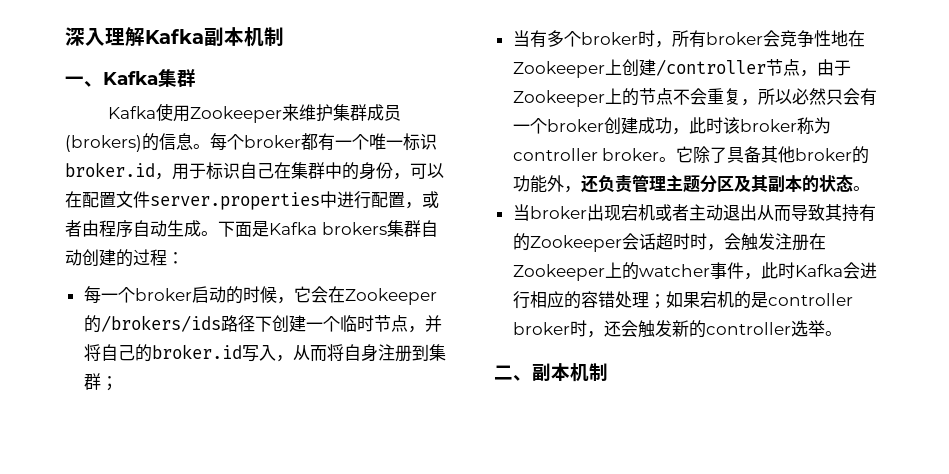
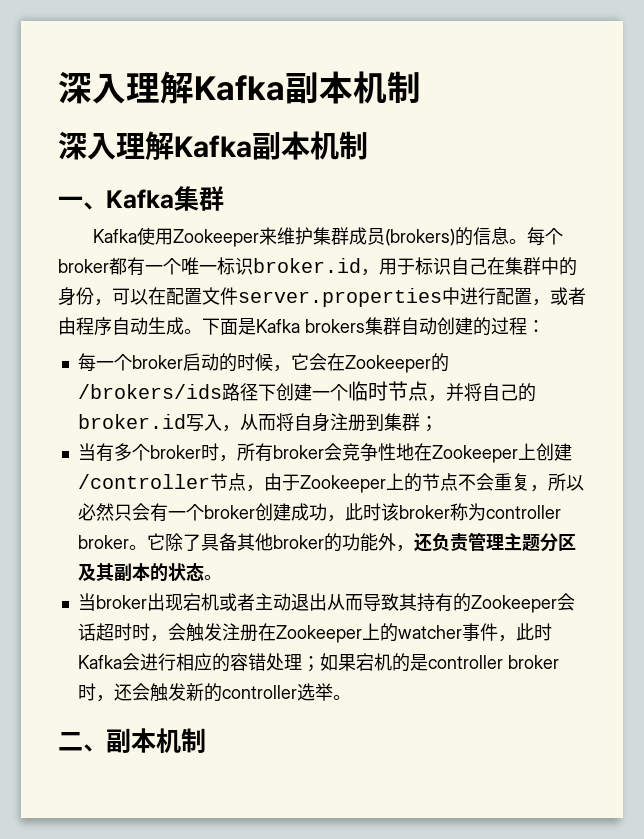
[65,27,284,47] 深入理解Kafka副本机制 -> [58,71,421,104] [58,131,368,160] 深入理解Kafka副本机制 // 深入理解Kafka副本机制

